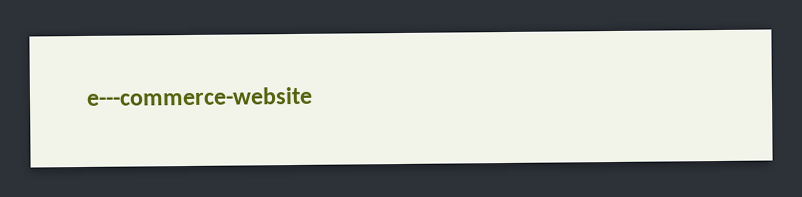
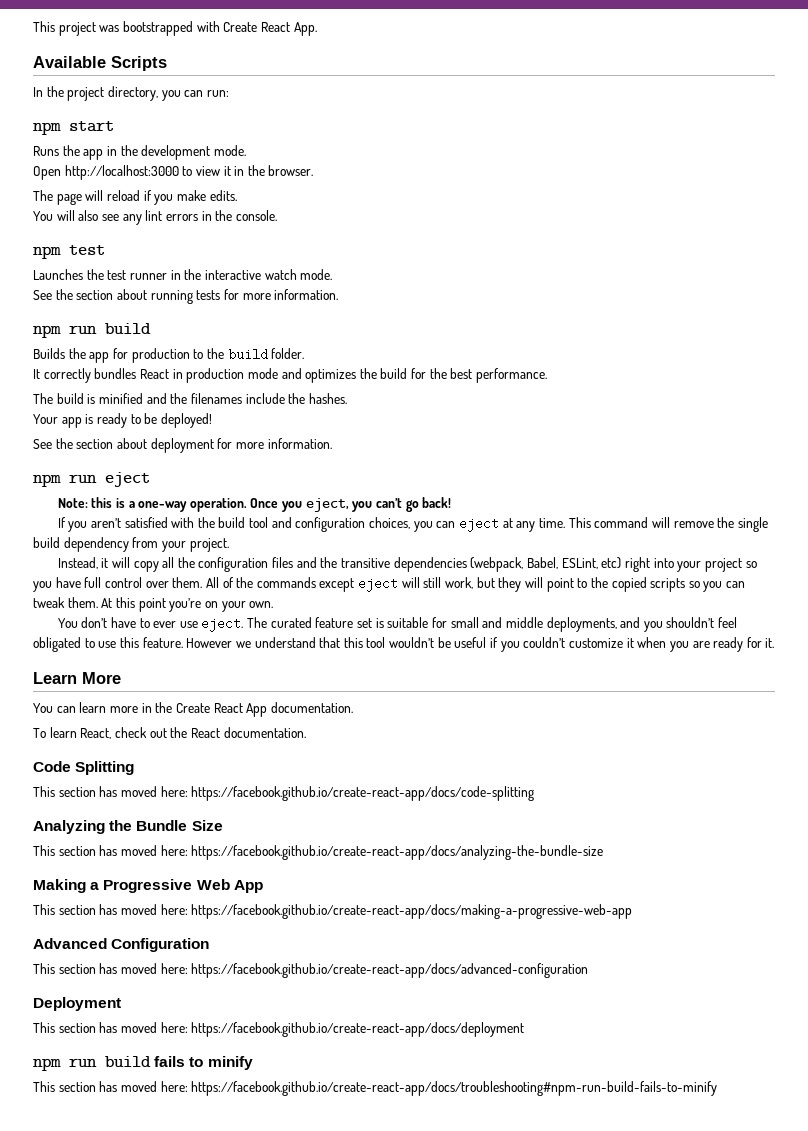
[86,86,313,106] e---commerce-website -> [33,21,317,36] [33,56,167,71] [33,86,229,101] [33,121,114,135] [33,145,246,160] [33,165,314,180] [33,190,237,205] [33,210,277,225] [33,245,105,259] [33,269,333,280] [33,289,339,304] [33,323,151,338] [33,348,305,363] [33,368,548,383] [33,393,347,404] [33,413,212,428] [33,438,332,453] [33,472,150,487] [57,497,452,512] [57,517,768,532] [33,537,229,552] [57,557,757,572] [33,577,746,592] [33,597,274,612] [57,617,738,632] [33,637,775,652] [33,672,121,684] [33,702,353,717] [33,727,306,739] [33,761,135,775] [33,786,535,801] [33,820,223,834] [33,845,604,860] [33,879,263,893] [33,904,633,919] [33,938,210,952] [33,963,589,978] [33,997,121,1011] [33,1022,525,1037] [33,1056,253,1071] [33,1081,718,1096] This project was bootstrapped with Create React App. // Available Scripts // In the project directory, you can run: // npm start // Runs the app in the development mode. // Open http://localhost:3000 to view it in the browser. // The page will reload if you make edits. // You will also see any lint errors in the console. // npm test // Launches the test runner in the interactive watch mode. // See the section about running tests for more information. // npm run build // Builds the app for production to the build folder. // It correctly bundles React in production mode and optimizes the build for the best performance. // The build is minified and the filenames include the hashes. // Your app is ready to be deployed! // See the section about deployment for more information. // npm run eject // Note: this is a one-way operation. Once you eject, you can’t go back! // If you aren’t satisfied with the build tool and configuration choices, you can eject at any time. This command will remove the single build dependency from your project. // Instead, it will copy all the configuration files and the transitive dependencies (webpack, Babel, ESLint, etc) right into your project so you have full control over them. All of the commands except eject will still work, but they will point to the copied scripts so you can tweak them. At this point you’re on your own. // You don’t have to ever use eject. The curated feature set is suitable for small and middle deployments, and you shouldn’t feel obligated to use this feature. However we understand that this tool wouldn’t be useful if you couldn’t customize it when you are ready for it. // Learn More // You can learn more in the Create React App documentation. // To learn React, check out the React documentation. // Code Splitting // This section has moved here: https://facebook.github.io/create-react-app/docs/code-splitting // Analyzing the Bundle Size // This section has moved here: https://facebook.github.io/create-react-app/docs/analyzing-the-bundle-size // Making a Progressive Web App // This section has moved here: https://facebook.github.io/create-react-app/docs/making-a-progressive-web-app // Advanced Configuration // This section has moved here: https://facebook.github.io/create-react-app/docs/advanced-configuration // Deployment // This section has moved here: https://facebook.github.io/create-react-app/docs/deployment // npm run build fails to minify // This section has moved here: https://facebook.github.io/create-react-app/docs/troubleshooting#npm-run-build-fails-to-minify

